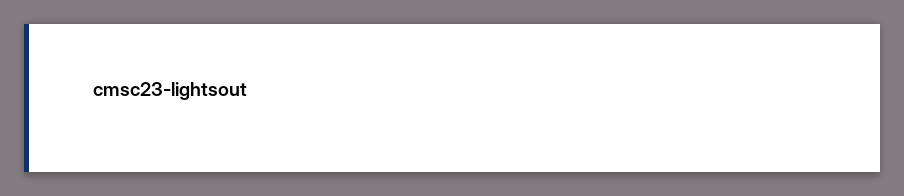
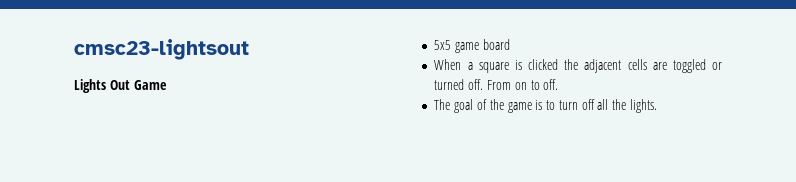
(247, 91) none -> [74,79,167,93] [434,39,510,53] [434,59,722,73] [434,79,559,90] [434,99,657,113] // Lights Out Game // 5x5 game board // When a square is clicked the adjacent cells are toggled or turned off. From on to off. // The goal of the game is to turn off all the lights.

